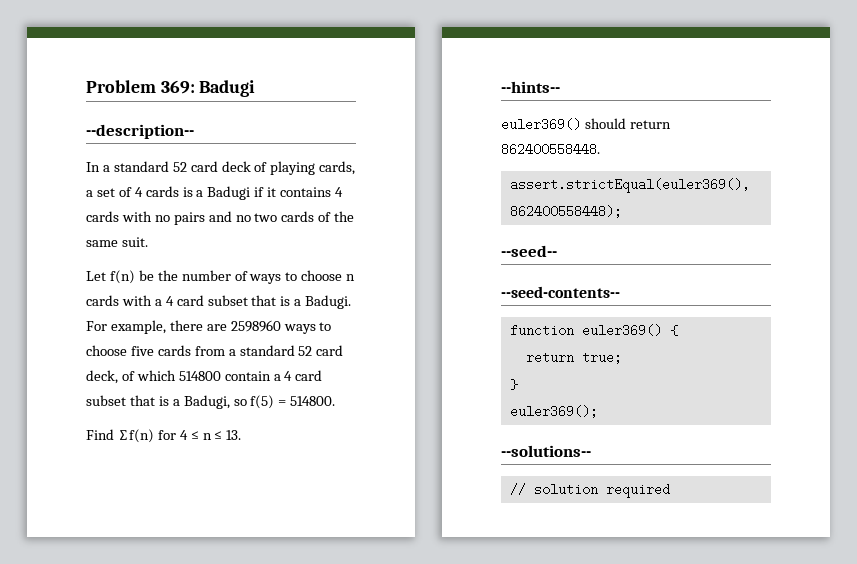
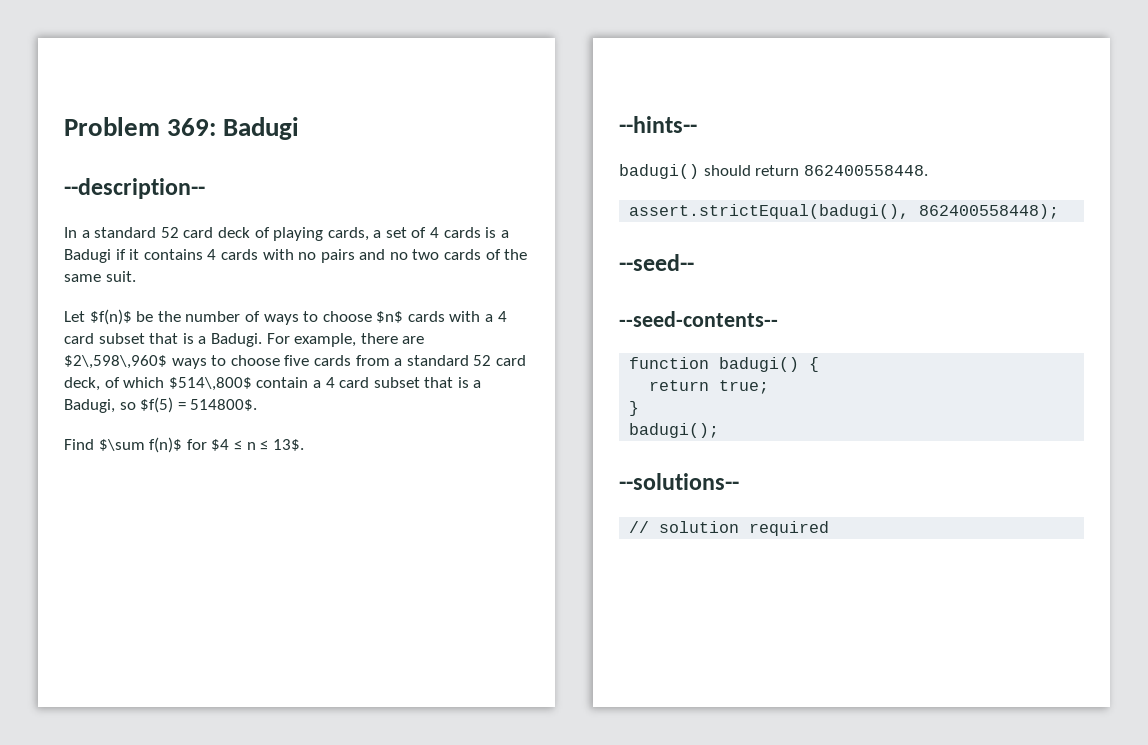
[109,270,135,284] f(n) -> [89,309,132,325] $f(n)$
[346,274,356,281] n -> [376,311,404,323] $n$
[230,320,281,332] 2598960 -> [64,355,167,369] $2\,598\,960$
[178,371,221,381] 514800 -> [168,377,252,391] $514\,800$
[250,395,336,409] [86,429,188,443] f(5) = 514800. // Find ∑f(n) for 4 -> [140,397,258,413] [64,437,230,453] $f(5) = 514800$. // Find $\sum f(n)$ for $4
[226,430,242,440] 13. -> [272,439,304,451] 13$.
[501,118,581,131] euler369() -> [619,164,699,179] badugi()
[509,178,750,193] assert.strictEqual(euler369(), -> [629,204,910,219] assert.strictEqual(badugi(),
[581,324,662,337] euler369() -> [719,357,800,372] badugi()
[509,405,598,418] euler369(); -> [629,423,720,438] badugi();

